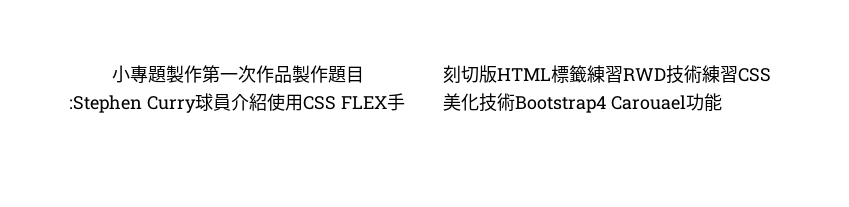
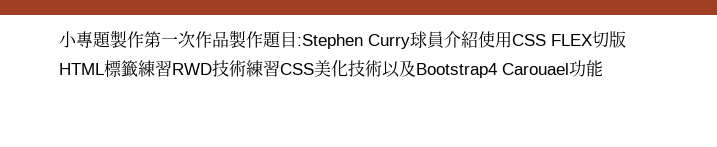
[386,93,405,111] [443,65,461,84] 手刻 -> (592, 40) none
(515, 102) none -> [382,60,416,78] 以及

